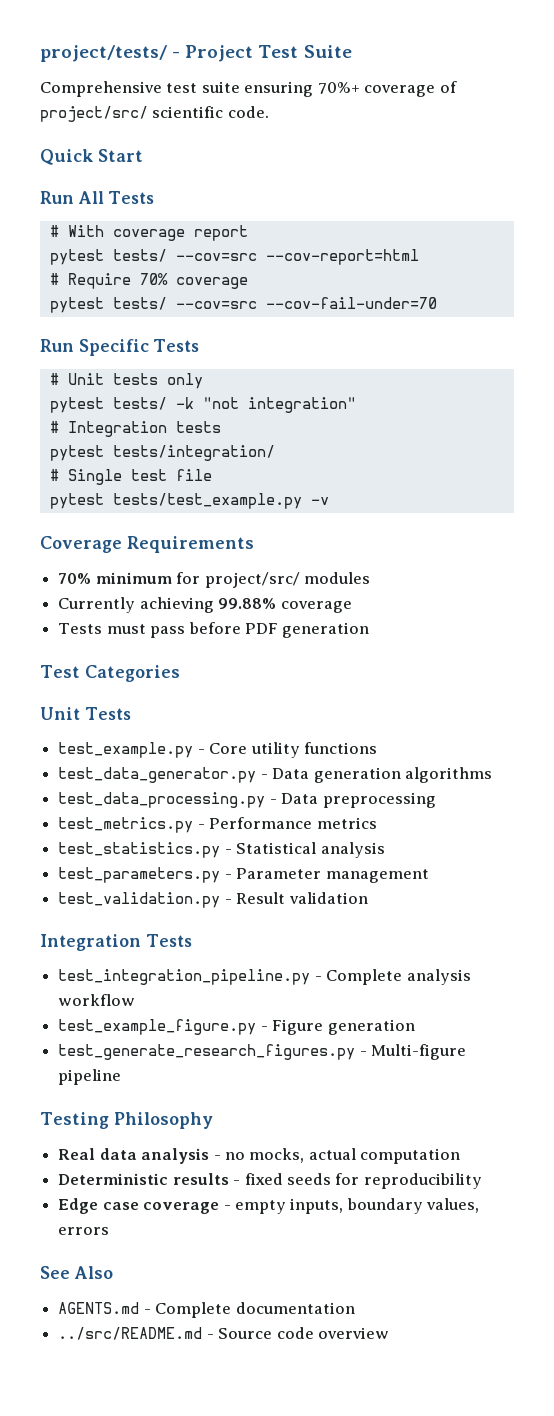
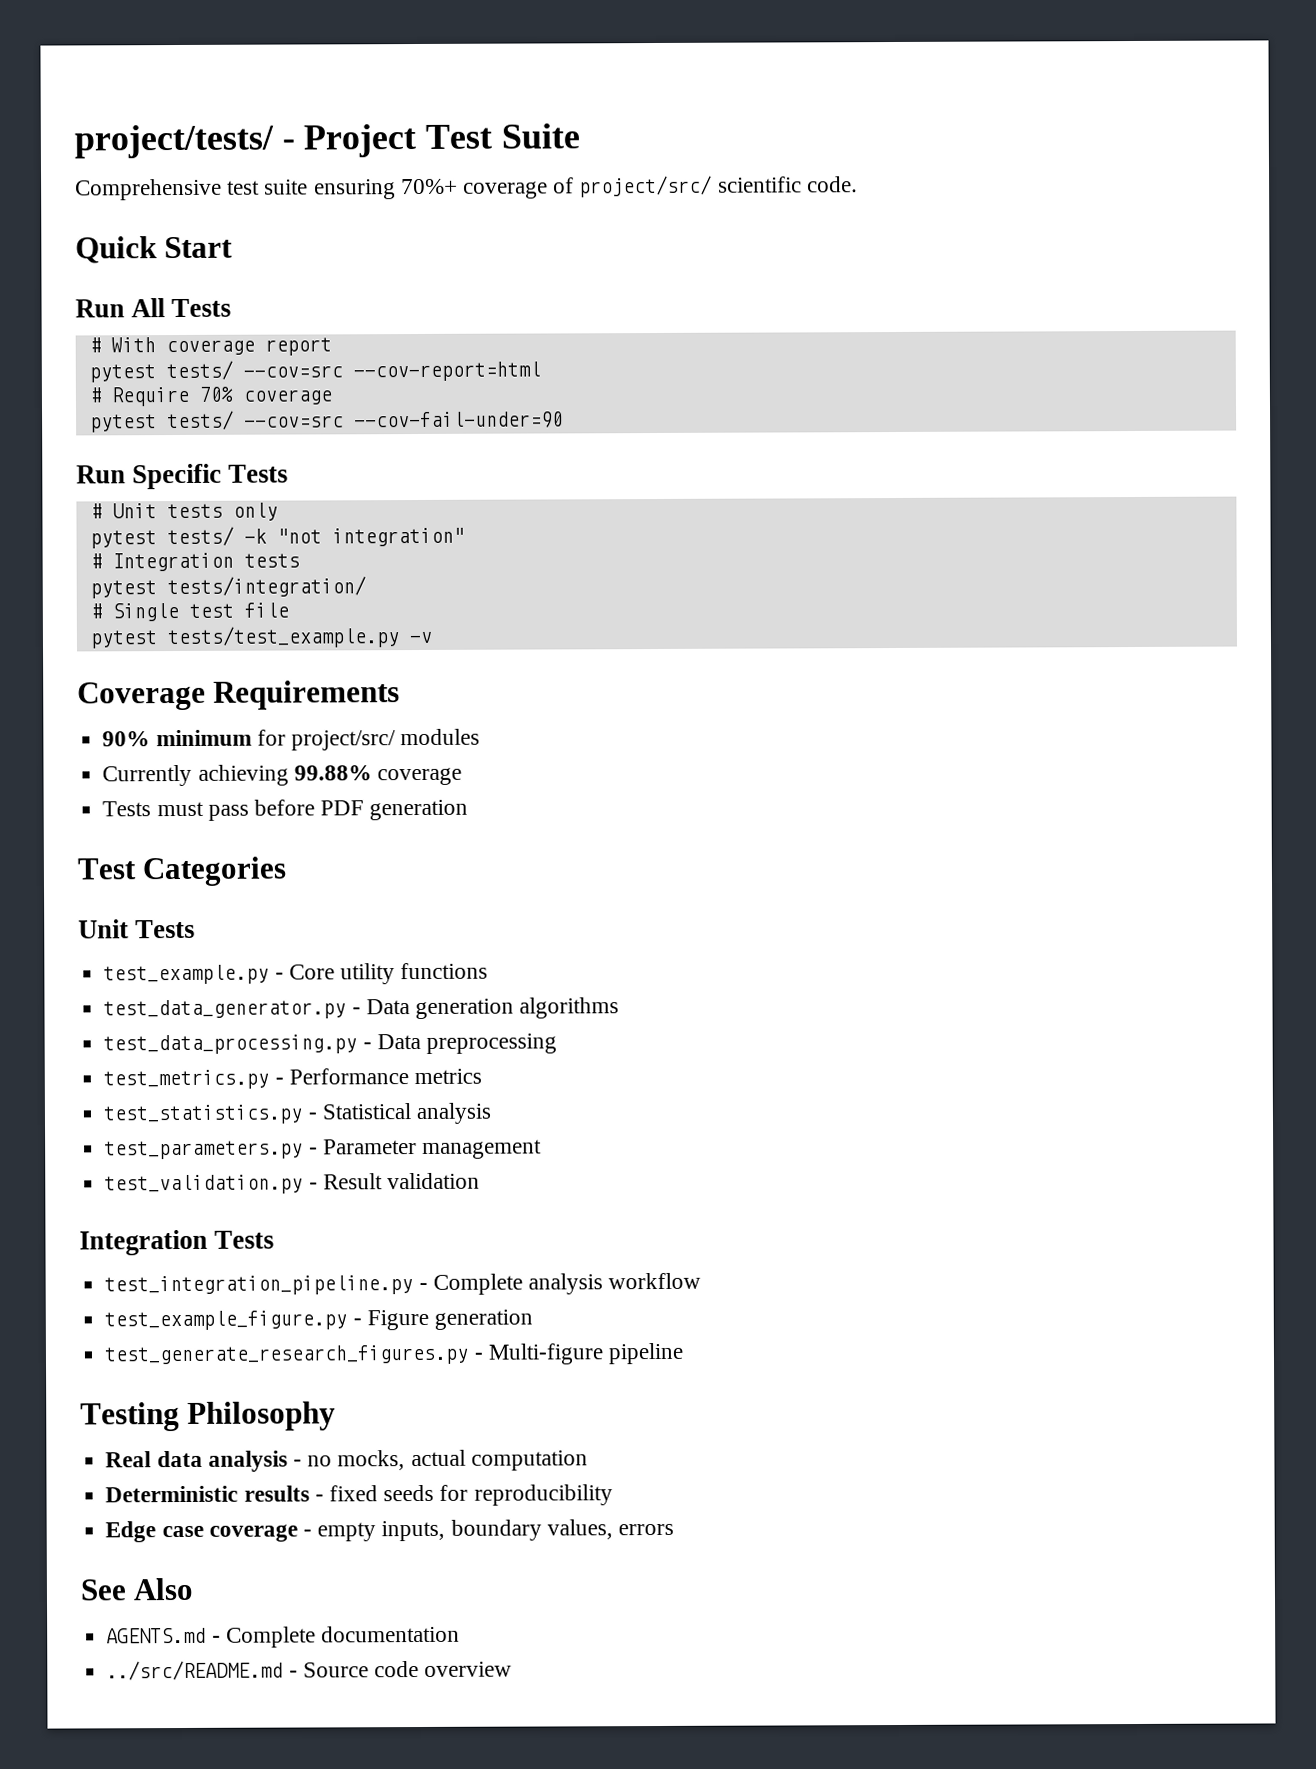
[265,297,437,309] --cov-fail-under=70 -> [353,411,564,429] --cov-fail-under=90
[58,573,92,584] 70% -> [102,731,151,747] 90%

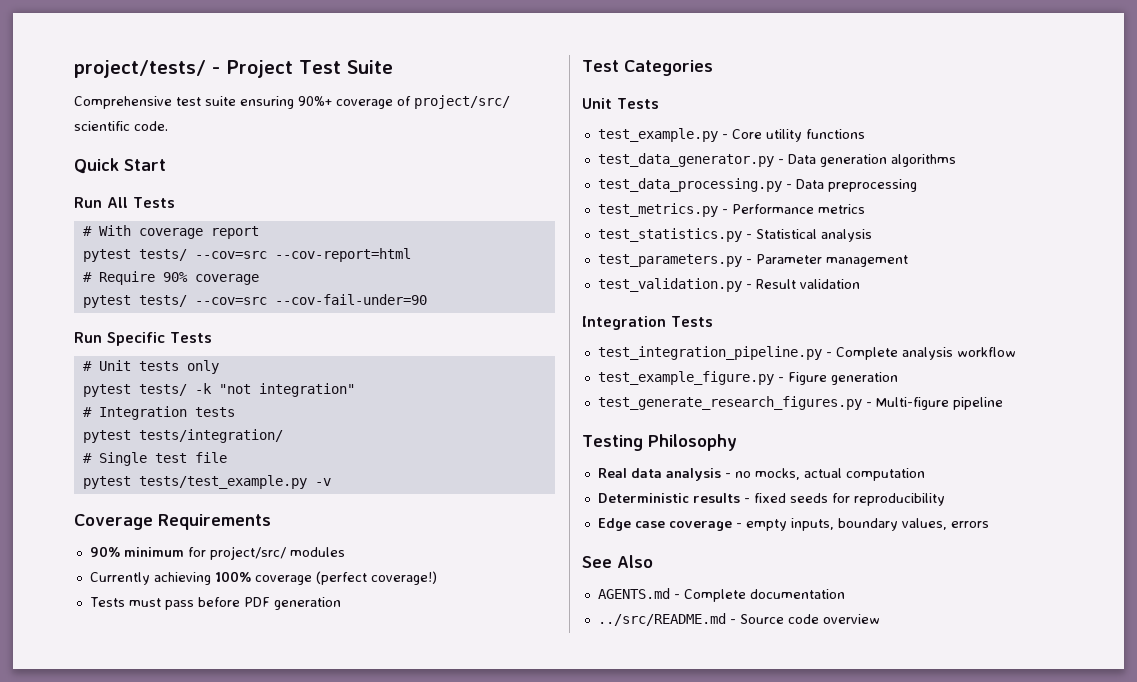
[400,178,458,195] 70%+ -> [298,96,332,106] 90%+
[198,386,233,402] 70% -> [162,272,188,282] 90%
[293,765,462,786] 99.88% coverage -> [214,571,437,585] 100% coverage (perfect coverage!)

